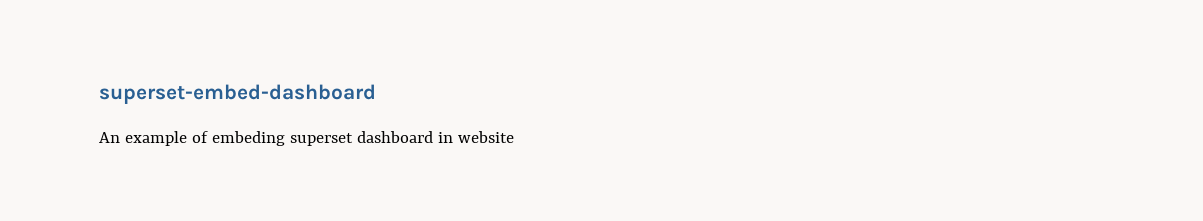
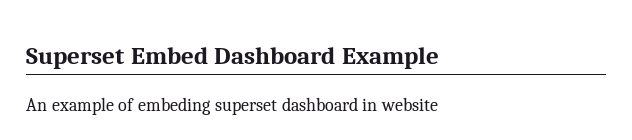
[99,84,376,104] superset-embed-dashboard -> [26,47,439,69] Superset Embed Dashboard Example

